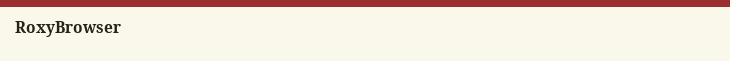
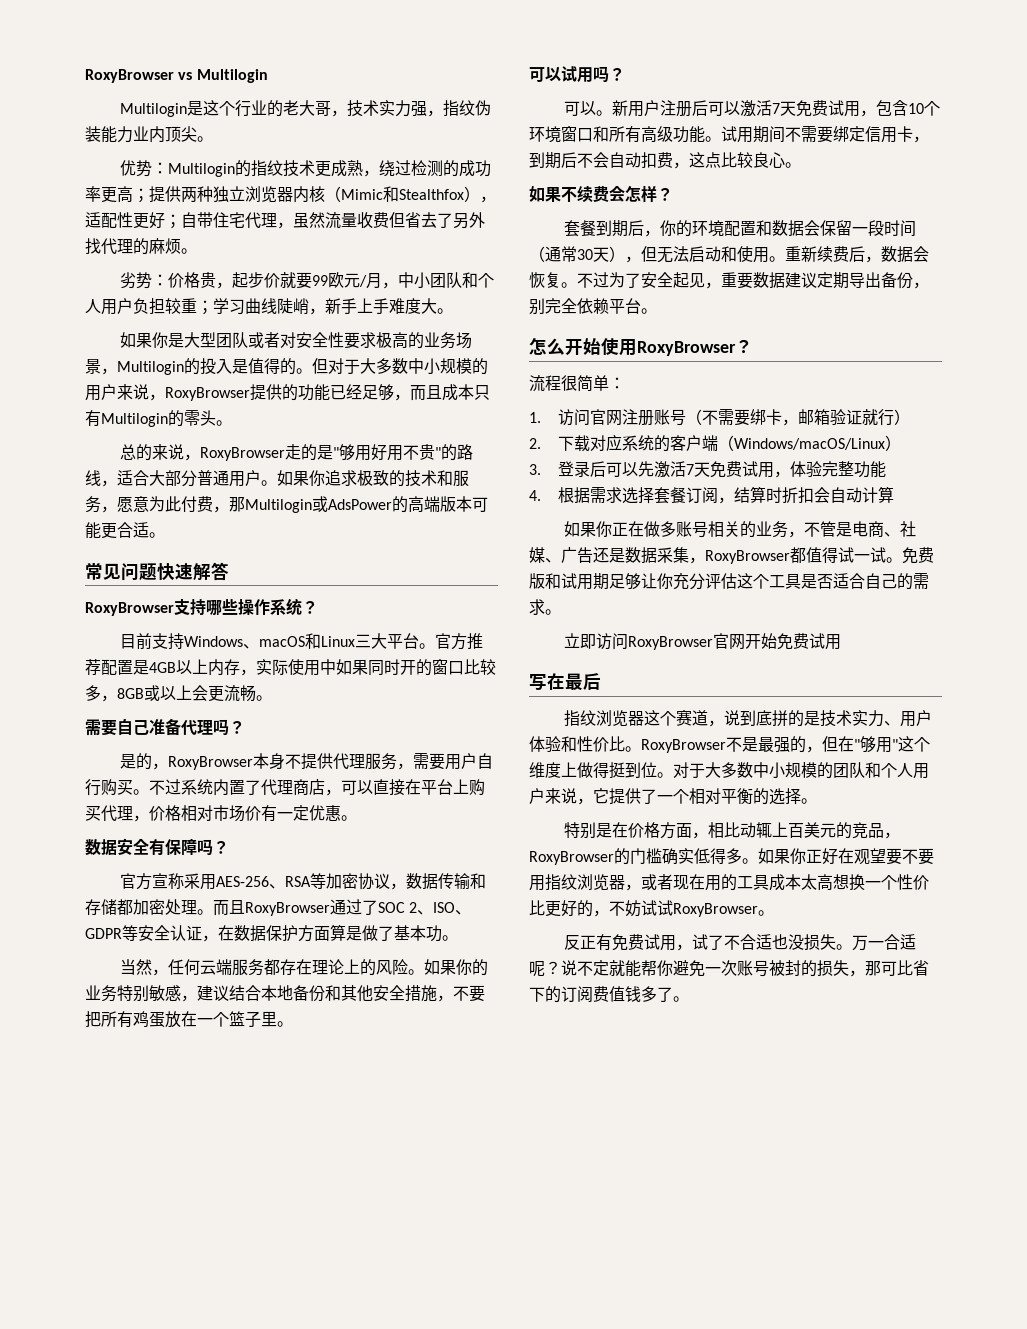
[15,21,121,37] RoxyBrowser -> [85,69,268,83] [119,100,491,117] [85,126,213,143] [119,160,491,177] [85,186,496,203] [85,212,485,229] [85,238,197,255] [119,272,494,289] [85,298,453,315] [119,332,472,349] [85,358,488,375] [85,384,490,401] [85,410,232,427] [119,444,473,461] [85,470,469,487] [85,496,488,513] [85,522,165,539] [85,562,229,581] [85,598,318,616] [119,633,483,650] [85,659,496,676] [85,685,272,702] [85,718,245,736] [119,753,493,770] [85,779,485,796] [85,805,357,822] [85,838,229,856] [119,873,486,890] [85,899,472,916] [85,924,458,942] [119,959,488,976] [85,985,485,1002] [85,1011,293,1028] [529,66,625,83] [563,100,940,117] [529,126,929,143] [529,152,801,169] [529,185,673,203] [563,220,916,237] [529,246,929,263] [529,272,929,289] [529,298,657,315] [529,338,753,356] [529,375,625,392] [529,409,910,426] [529,434,901,452] [529,461,886,478] [529,486,894,504] [563,521,916,538] [529,547,934,564] [529,573,929,590] [529,599,561,615] [563,633,841,650] [529,673,601,690] [563,709,932,727] [529,736,930,753] [529,762,929,779] [529,788,817,805] [563,822,900,839] [529,848,934,865] [529,874,929,891] [529,900,774,917] [563,934,916,951] [529,960,929,977] [529,986,689,1003] RoxyBrowser vs Multilogin // Multilogin是这个行业的老大哥，技术实力强，指纹伪装能力业内顶尖。 // 优势：Multilogin的指纹技术更成熟，绕过检测的成功率更高；提供两种独立浏览器内核（Mimic和Stealthfox），适配性更好；自带住宅代理，虽然流量收费但省去了另外找代理的麻烦。 // 劣势：价格贵，起步价就要99欧元/月，中小团队和个人用户负担较重；学习曲线陡峭，新手上手难度大。 // 如果你是大型团队或者对安全性要求极高的业务场景，Multilogin的投入是值得的。但对于大多数中小规模的用户来说，RoxyBrowser提供的功能已经足够，而且成本只有Multilogin的零头。 // 总的来说，RoxyBrowser走的是"够用好用不贵"的路线，适合大部分普通用户。如果你追求极致的技术和服务，愿意为此付费，那Multilogin或AdsPower的高端版本可能更合适。 // 常见问题快速解答 // RoxyBrowser支持哪些操作系统？ // 目前支持Windows、macOS和Linux三大平台。官方推荐配置是4GB以上内存，实际使用中如果同时开的窗口比较多，8GB或以上会更流畅。 // 需要自己准备代理吗？ // 是的，RoxyBrowser本身不提供代理服务，需要用户自行购买。不过系统内置了代理商店，可以直接在平台上购买代理，价格相对市场价有一定优惠。 // 数据安全有保障吗？ // 官方宣称采用AES-256、RSA等加密协议，数据传输和存储都加密处理。而且RoxyBrowser通过了SOC 2、ISO、GDPR等安全认证，在数据保护方面算是做了基本功。 // 当然，任何云端服务都存在理论上的风险。如果你的业务特别敏感，建议结合本地备份和其他安全措施，不要把所有鸡蛋放在一个篮子里。 // 可以试用吗？ // 可以。新用户注册后可以激活7天免费试用，包含10个环境窗口和所有高级功能。试用期间不需要绑定信用卡，到期后不会自动扣费，这点比较良心。 // 如果不续费会怎样？ // 套餐到期后，你的环境配置和数据会保留一段时间（通常30天），但无法启动和使用。重新续费后，数据会恢复。不过为了安全起见，重要数据建议定期导出备份，别完全依赖平台。 // 怎么开始使用RoxyBrowser？ // 流程很简单： // 1.访问官网注册账号（不需要绑卡，邮箱验证就行） // 2.下载对应系统的客户端（Windows/macOS/Linux） // 3.登录后可以先激活7天免费试用，体验完整功能 // 4.根据需求选择套餐订阅，结算时折扣会自动计算 // 如果你正在做多账号相关的业务，不管是电商、社媒、广告还是数据采集，RoxyBrowser都值得试一试。免费版和试用期足够让你充分评估这个工具是否适合自己的需求。 // 立即访问RoxyBrowser官网开始免费试用 // 写在最后 // 指纹浏览器这个赛道，说到底拼的是技术实力、用户体验和性价比。RoxyBrowser不是最强的，但在"够用"这个维度上做得挺到位。对于大多数中小规模的团队和个人用户来说，它提供了一个相对平衡的选择。 // 特别是在价格方面，相比动辄上百美元的竞品，RoxyBrowser的门槛确实低得多。如果你正好在观望要不要用指纹浏览器，或者现在用的工具成本太高想换一个性价比更好的，不妨试试RoxyBrowser。 // 反正有免费试用，试了不合适也没损失。万一合适呢？说不定就能帮你避免一次账号被封的损失，那可比省下的订阅费值钱多了。

